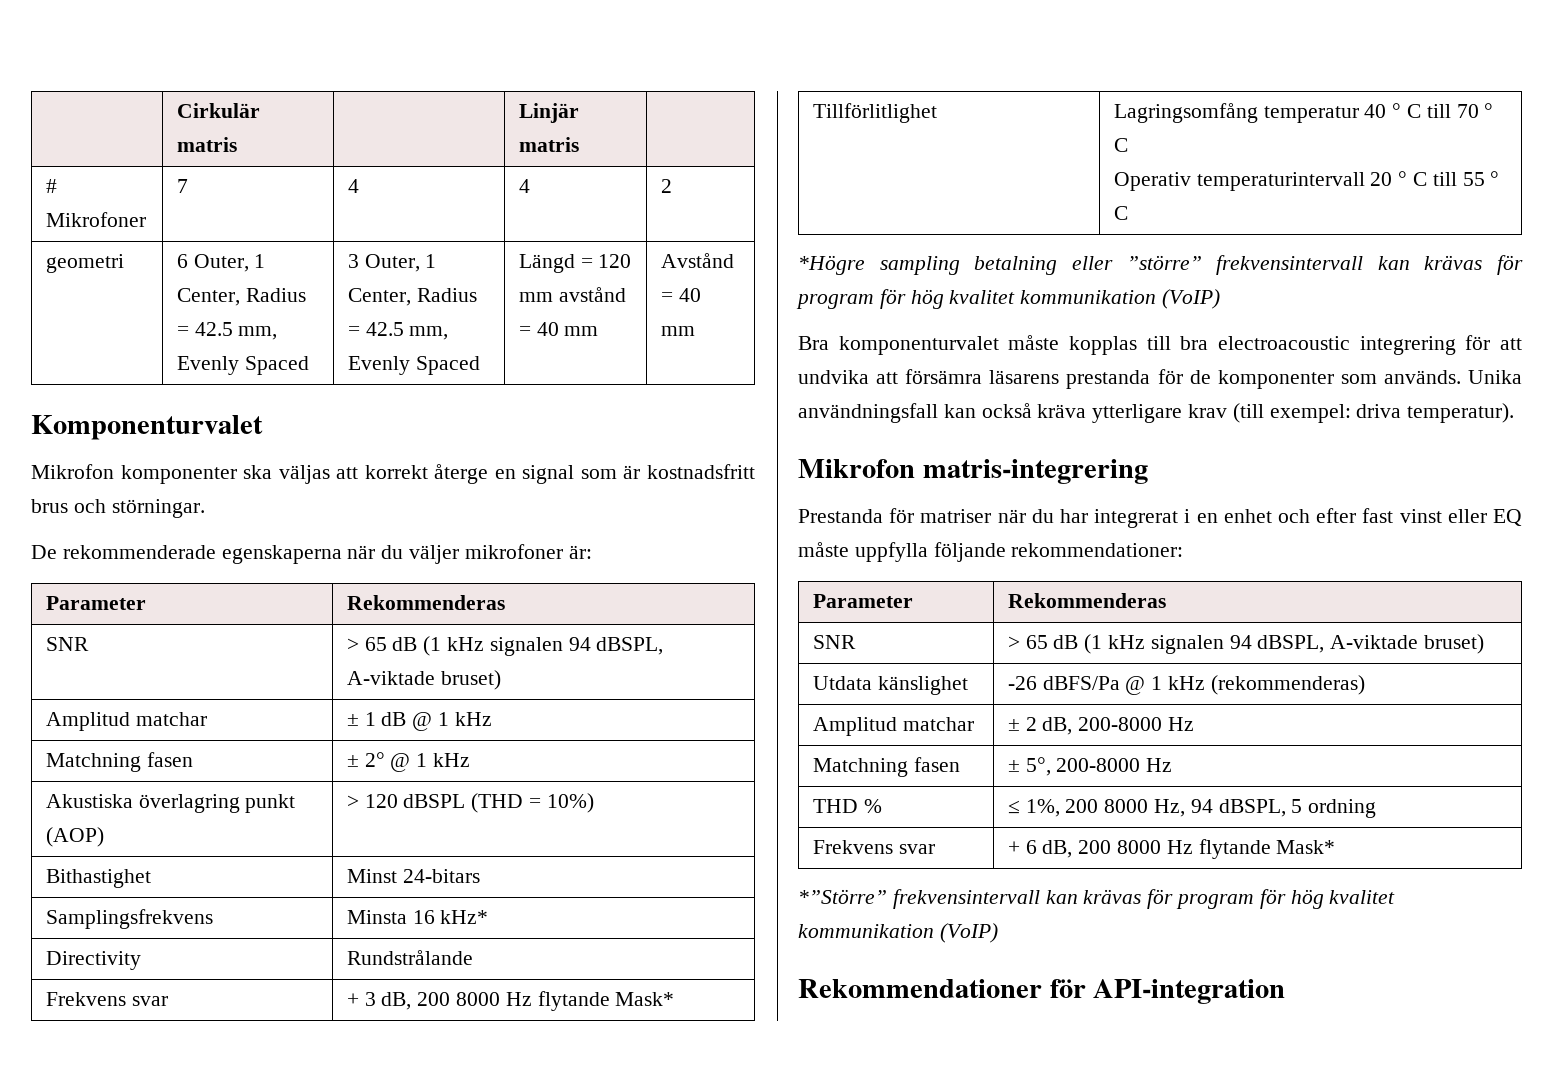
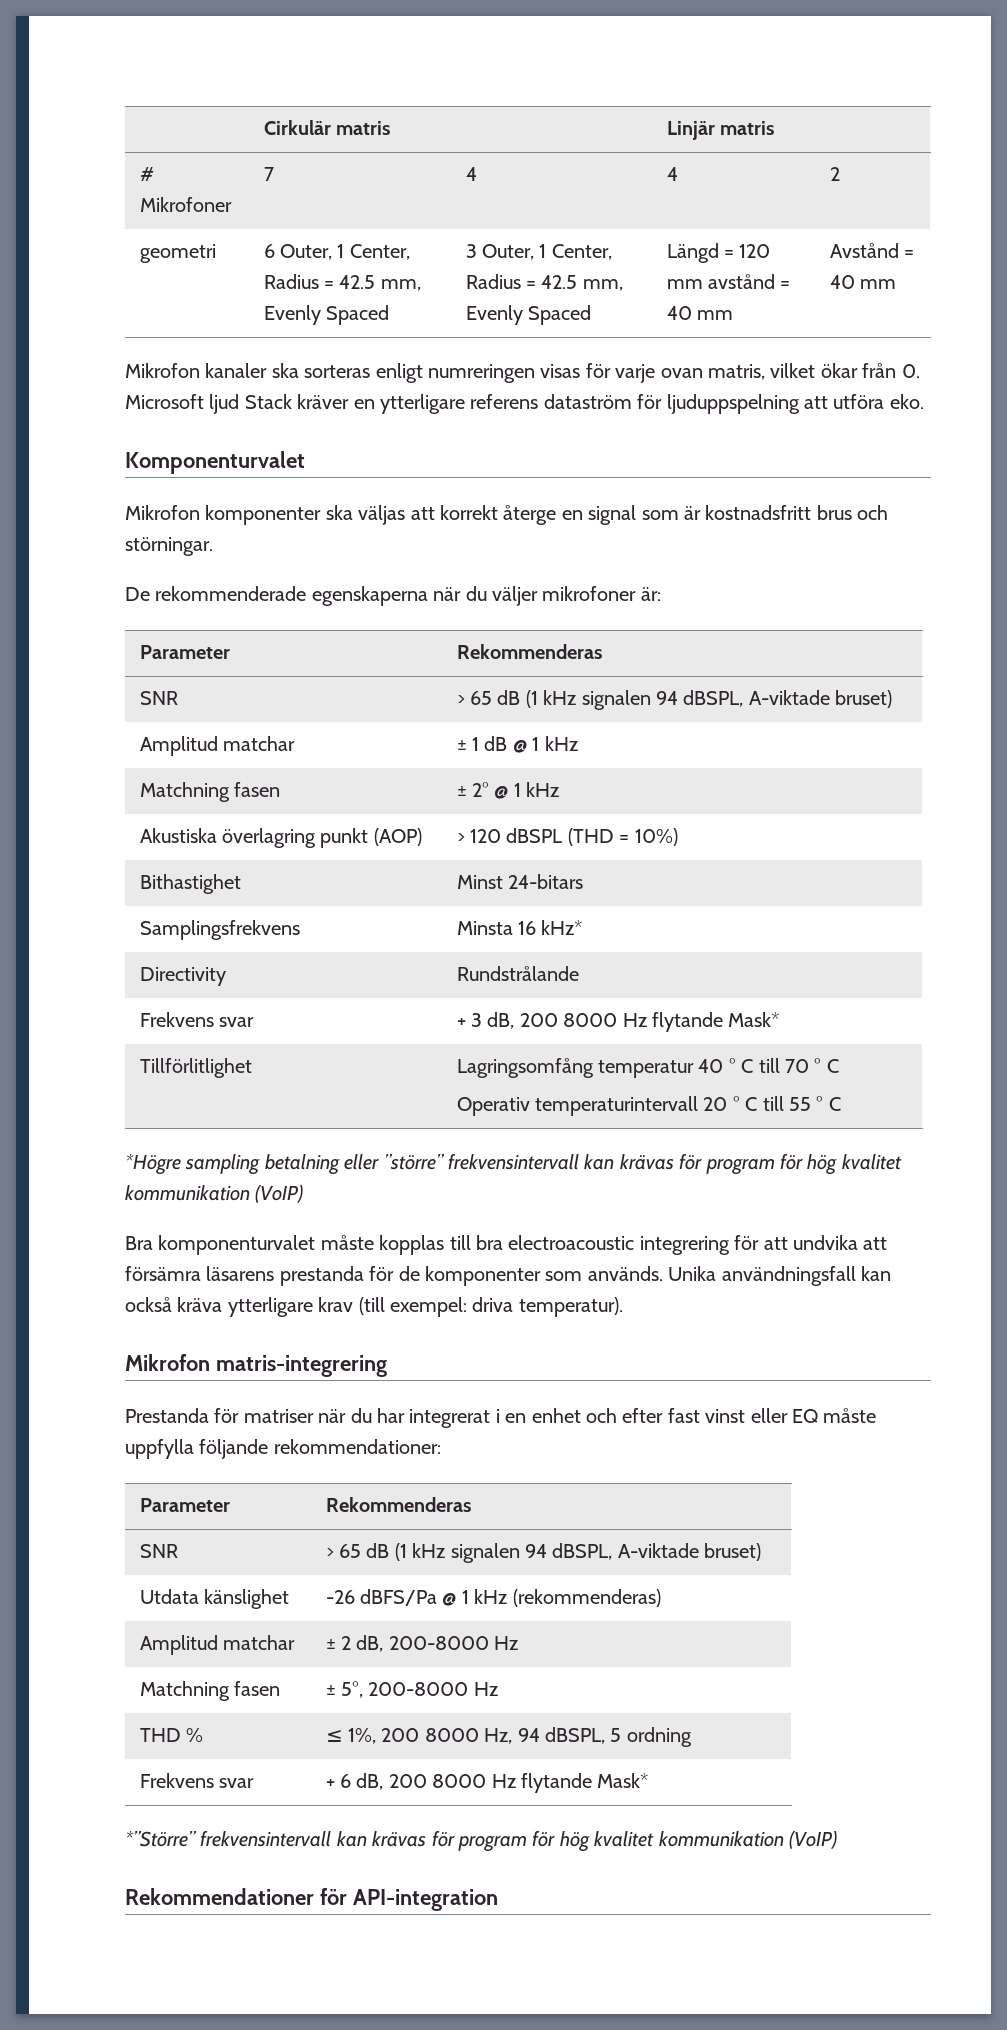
(695, 331) none -> [125,363,920,383] [125,394,924,414] // Mikrofon kanaler ska sorteras enligt numreringen visas för varje ovan matris, vilket ökar från 0. Microsoft ljud Stack kräver en ytterligare referens dataström för ljuduppspelning att utföra eko.

